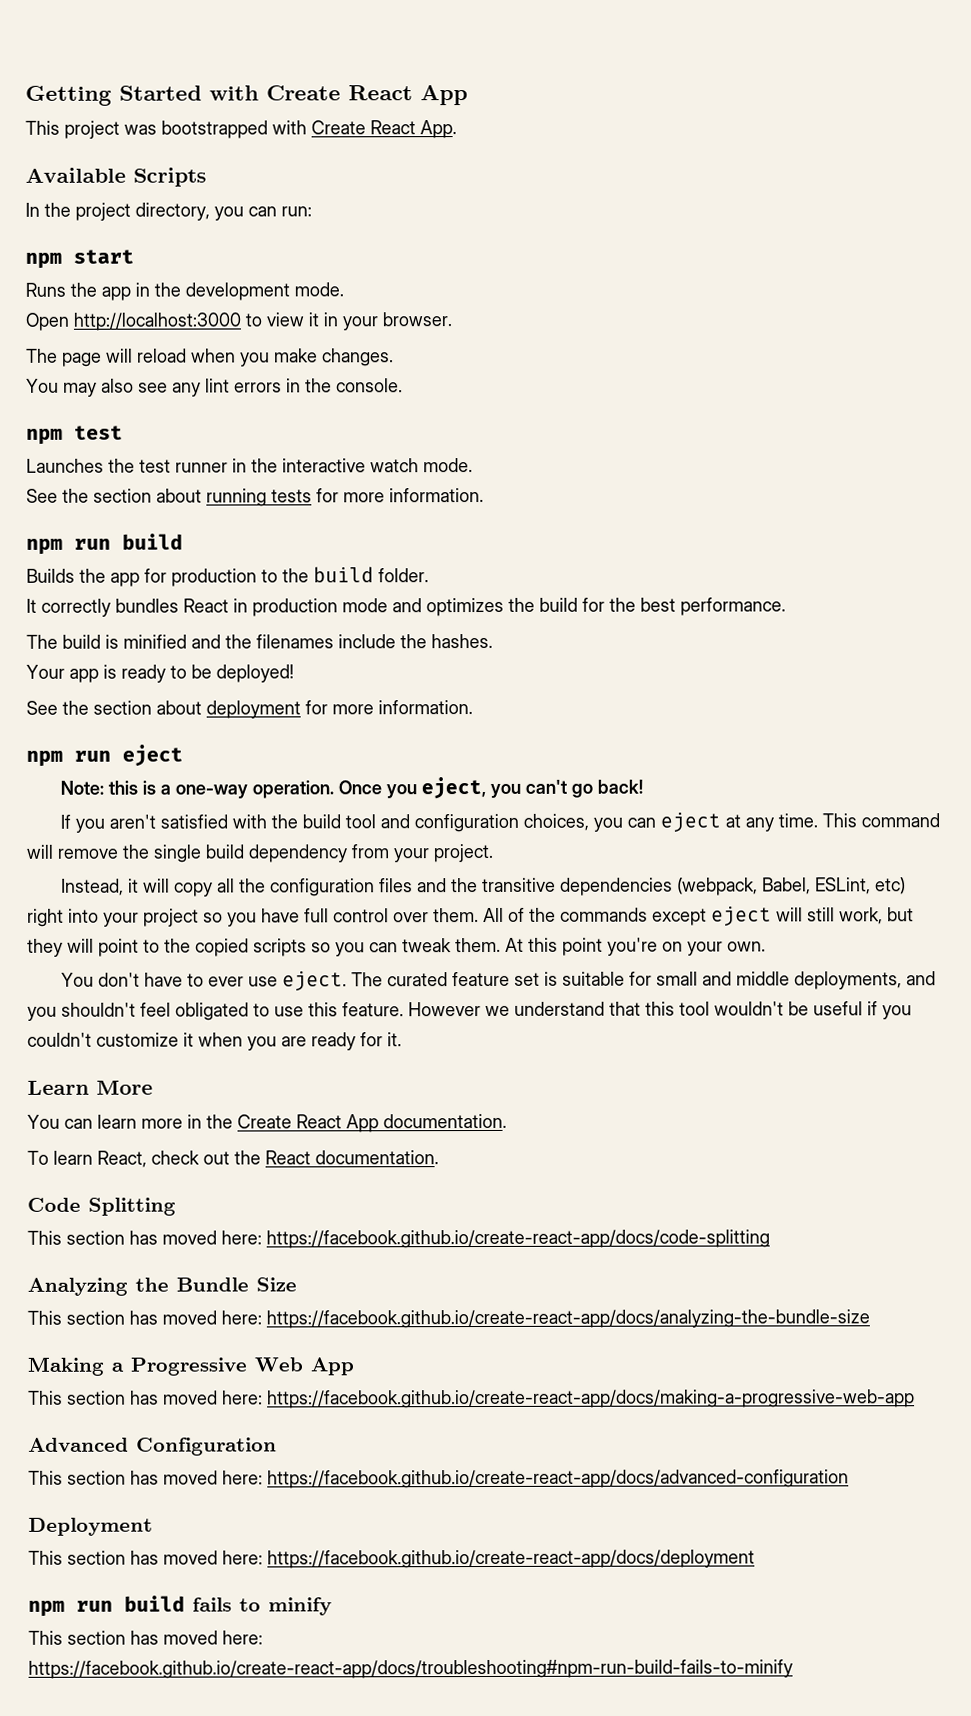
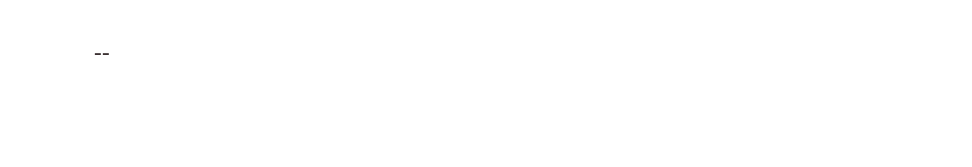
[25,85,468,106] [25,120,457,139] [25,167,207,187] [25,202,312,221] [25,249,134,269] [25,282,344,301] [25,312,452,331] [26,348,394,367] [26,378,403,397] [26,425,123,445] [26,458,473,473] [26,488,484,507] [26,533,183,555] [26,566,429,587] [26,597,786,617] [26,633,493,649] [26,664,294,683] [26,700,473,719] [26,744,183,767] [60,776,644,800] [60,812,941,833] [26,843,494,863] [61,877,907,897] [27,906,914,927] [27,937,766,957] [61,971,937,992] [27,1001,912,1021] [27,1032,402,1051] [27,1080,153,1095] [27,1113,507,1133] [27,1150,439,1168] [27,1197,176,1216] [27,1229,770,1249] [27,1277,297,1296] [27,1309,870,1329] [27,1356,354,1376] [28,1389,915,1409] [28,1437,277,1456] [28,1469,849,1489] [28,1517,153,1536] [28,1549,755,1569] [28,1595,332,1617] [28,1630,263,1645] [28,1659,793,1679] Getting Started with Create React App // This project was bootstrapped with Create React App. // Available Scripts // In the project directory, you can run: // npm start // Runs the app in the development mode. // Open http://localhost:3000 to view it in your browser. // The page will reload when you make changes. // You may also see any lint errors in the console. // npm test // Launches the test runner in the interactive watch mode. // See the section about running tests for more information. // npm run build // Builds the app for production to the build folder. // It correctly bundles React in production mode and optimizes the build for the best performance. // The build is minified and the filenames include the hashes. // Your app is ready to be deployed! // See the section about deployment for more information. // npm run eject // Note: this is a one-way operation. Once you eject, you can't go back! // If you aren't satisfied with the build tool and configuration choices, you can eject at any time. This command will remove the single build dependency from your project. // Instead, it will copy all the configuration files and the transitive dependencies (webpack, Babel, ESLint, etc) right into your project so you have full control over them. All of the commands except eject will still work, but they will point to the copied scripts so you can tweak them. At this point you're on your own. // You don't have to ever use eject. The curated feature set is suitable for small and middle deployments, and you shouldn't feel obligated to use this feature. However we understand that this tool wouldn't be useful if you couldn't customize it when you are ready for it. // Learn More // You can learn more in the Create React App documentation. // To learn React, check out the React documentation. // Code Splitting // This section has moved here: https://facebook.github.io/create-react-app/docs/code-splitting // Analyzing the Bundle Size // This section has moved here: https://facebook.github.io/create-react-app/docs/analyzing-the-bundle-size // Making a Progressive Web App // This section has moved here: https://facebook.github.io/create-react-app/docs/making-a-progressive-web-app // Advanced Configuration // This section has moved here: https://facebook.github.io/create-react-app/docs/advanced-configuration // Deployment // This section has moved here: https://facebook.github.io/create-react-app/docs/deployment // npm run build fails to minify // This section has moved here: https://facebook.github.io/create-react-app/docs/troubleshooting#npm-run-build-fails-to-minify -> [94,53,110,60] --

